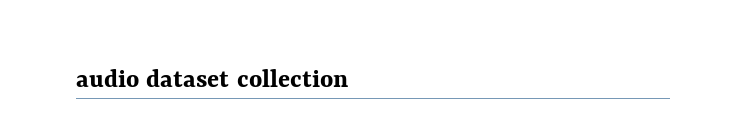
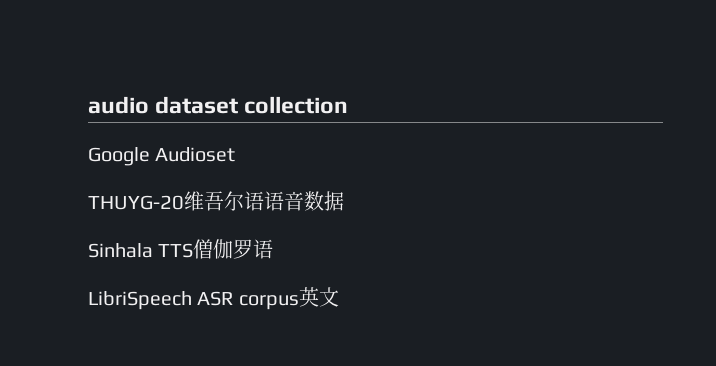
(348, 78) none -> [88,147,236,166] [88,191,344,211] [88,239,274,259] [88,287,339,310] // Google Audioset // THUYG-20维吾尔语语音数据 // Sinhala TTS僧伽罗语 // LibriSpeech ASR corpus英文

